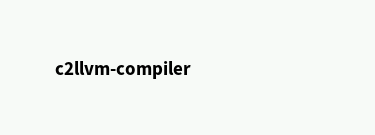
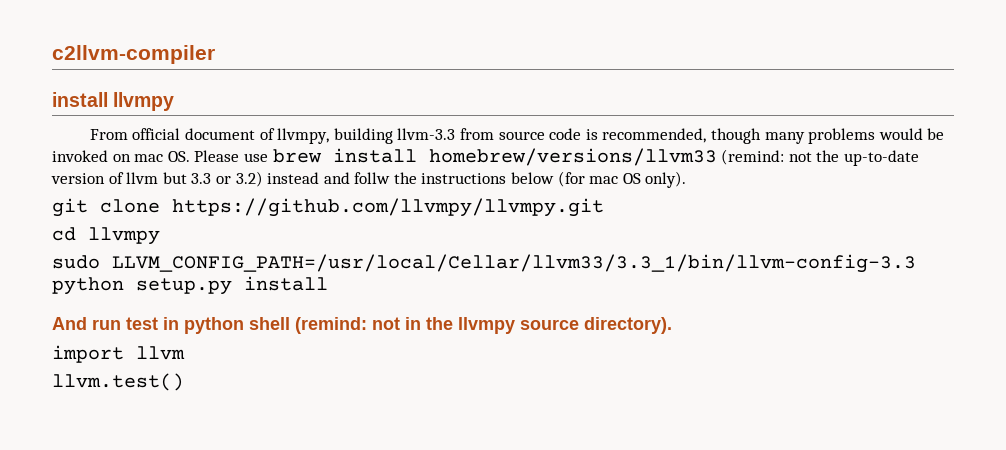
(191, 70) none -> [52,92,175,111] [89,128,945,144] [52,148,919,166] [51,171,687,188] [52,198,604,217] [52,227,160,245] [52,254,916,273] [52,276,328,295] [52,317,672,334] [52,345,185,363] [52,373,184,391] // install llvmpy // From official document of llvmpy, building llvm-3.3 from source code is recommended, though many problems would be invoked on mac OS. Please use brew install homebrew/versions/llvm33 (remind: not the up-to-date version of llvm but 3.3 or 3.2) instead and follw the instructions below (for mac OS only). // git clone https://github.com/llvmpy/llvmpy.git // cd llvmpy // sudo LLVM_CONFIG_PATH=/usr/local/Cellar/llvm33/3.3_1/bin/llvm-config-3.3 python setup.py install // And run test in python shell (remind: not in the llvmpy source directory). // import llvm // llvm.test()

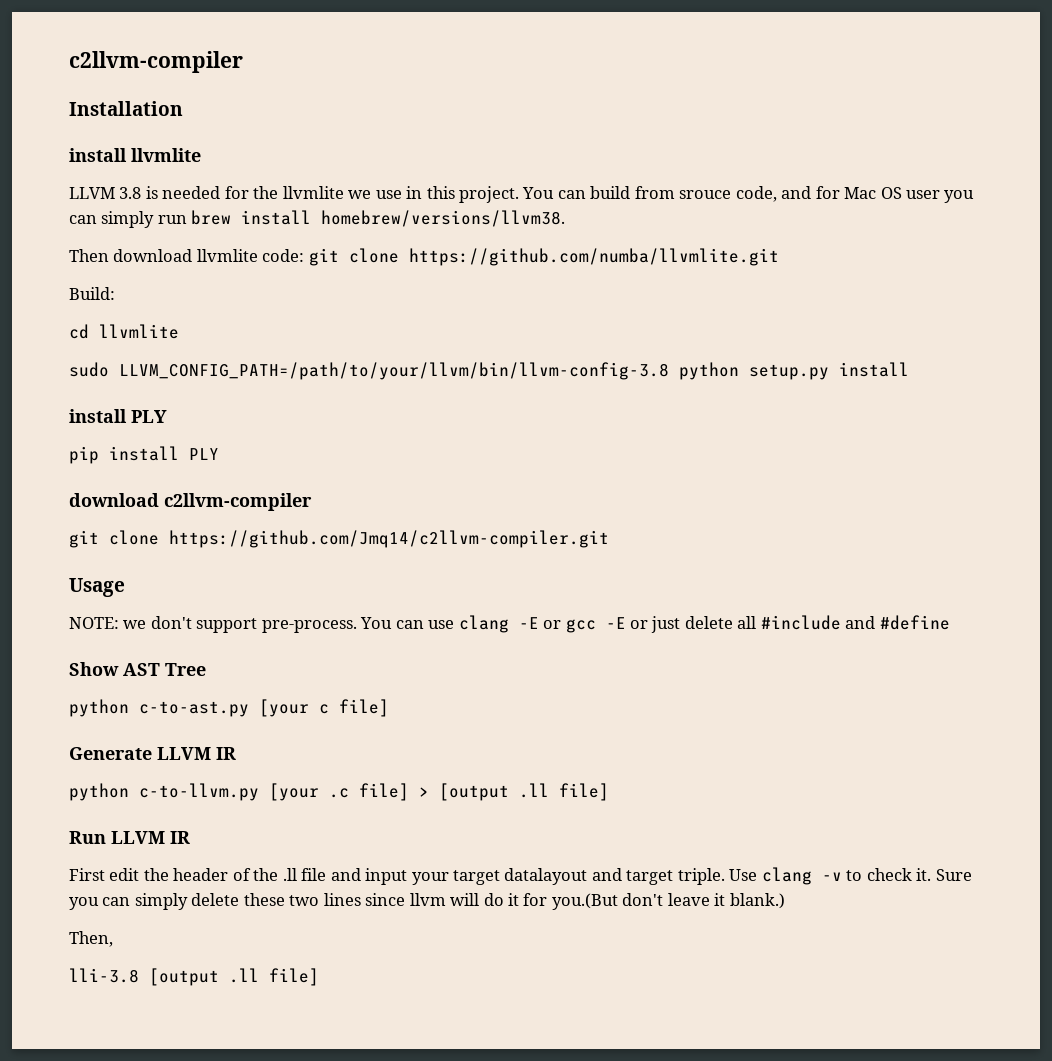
[52,45,215,64] [52,92,175,111] [89,128,945,144] [52,148,919,166] [51,171,687,188] [52,198,604,217] c2llvm-compiler // install llvmpy // From official document of llvmpy, building llvm-3.3 from source code is recommended, though many problems would be invoked on mac OS. Please use brew install homebrew/versions/llvm33 (remind: not the up-to-date version of llvm but 3.3 or 3.2) instead and follw the instructions below (for mac OS only). // git clone https://github.com/llvmpy/llvmpy.git -> [69,51,243,73] [69,101,183,116] [69,148,201,162] [69,186,975,203] [69,210,566,228] [69,248,779,266] [69,287,115,300] c2llvm-compiler // Installation // install llvmlite // LLVM 3.8 is needed for the llvmlite we use in this project. You can build from srouce code, and for Mac OS user you can simply run brew install homebrew/versions/llvm38. // Then download llvmlite code: git clone https://github.com/numba/llvmlite.git // Build:
[88,227,160,245] llvmpy -> [99,324,179,339] llvmlite
[112,254,916,273] LLVM_CONFIG_PATH=/usr/local/Cellar/llvm33/3.3_1/bin/llvm-config-3.3 -> [119,362,669,380] LLVM_CONFIG_PATH=/path/to/your/llvm/bin/llvm-config-3.8
[52,317,672,334] [52,345,185,363] [52,373,184,391] And run test in python shell (remind: not in the llvmpy source directory). // import llvm // llvm.test() -> [69,409,167,423] [69,446,219,464] [69,493,312,511] [69,530,609,548] [69,578,125,597] [69,615,950,633] [69,662,206,676] [69,699,389,717] [69,747,236,760] [69,783,609,801] [69,831,190,844] [69,867,972,885] [69,893,785,910] [69,931,113,947] [69,968,319,986] install PLY // pip install PLY // download c2llvm-compiler // git clone https://github.com/Jmq14/c2llvm-compiler.git // Usage // NOTE: we don't support pre-process. You can use clang -E or gcc -E or just delete all #include and #define // Show AST Tree // python c-to-ast.py [your c file] // Generate LLVM IR // python c-to-llvm.py [your .c file] > [output .ll file] // Run LLVM IR // First edit the header of the .ll file and input your target datalayout and target triple. Use clang -v to check it. Sure you can simply delete these two lines since llvm will do it for you.(But don't leave it blank.) // Then, // lli-3.8 [output .ll file]

